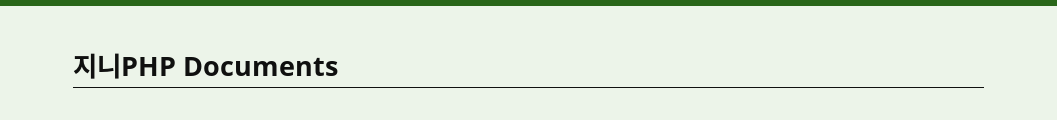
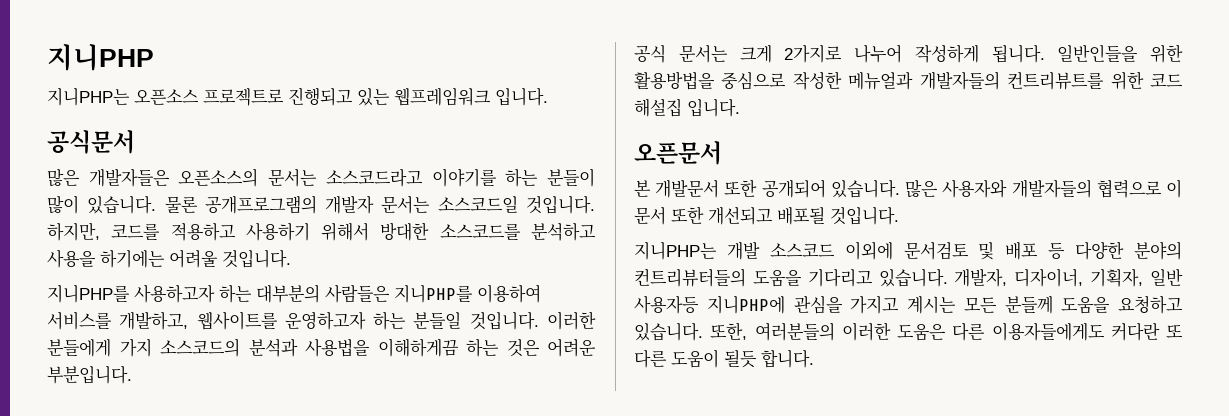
[183,57,339,76] Documents -> [47,87,548,106] [47,130,135,154] [47,168,595,187] [47,195,595,214] [47,222,596,241] [47,249,291,268] [47,284,541,303] [47,311,596,330] [47,338,596,357] [47,366,132,384] [634,44,1183,63] [634,71,1183,90] [634,98,740,117] [634,141,722,165] [634,179,1182,198] [634,206,899,225] [634,241,1182,260] [634,268,1183,287] [634,295,1183,314] [634,322,1183,341] [634,349,814,368] // 지니PHP는 오픈소스 프로젝트로 진행되고 있는 웹프레임워크 입니다. // 공식문서 // 많은 개발자들은 오픈소스의 문서는 소스코드라고 이야기를 하는 분들이 많이 있습니다. 물론 공개프로그램의 개발자 문서는 소스코드일 것입니다. 하지만, 코드를 적용하고 사용하기 위해서 방대한 소스코드를 분석하고 사용을 하기에는 어려울 것입니다. // 지니PHP를 사용하고자 하는 대부분의 사람들은 지니PHP를 이용하여 서비스를 개발하고, 웹사이트를 운영하고자 하는 분들일 것입니다. 이러한 분들에게 가지 소스코드의 분석과 사용법을 이해하게끔 하는 것은 어려운 부분입니다. // 공식 문서는 크게 2가지로 나누어 작성하게 됩니다. 일반인들을 위한 활용방법을 중심으로 작성한 메뉴얼과 개발자들의 컨트리뷰트를 위한 코드 해설집 입니다. // 오픈문서 // 본 개발문서 또한 공개되어 있습니다. 많은 사용자와 개발자들의 협력으로 이 문서 또한 개선되고 배포될 것입니다. // 지니PHP는 개발 소스코드 이외에 문서검토 및 배포 등 다양한 분야의 컨트리뷰터들의 도움을 기다리고 있습니다. 개발자, 디자이너, 기획자, 일반 사용자등 지니PHP에 관심을 가지고 계시는 모든 분들께 도움을 요청하고 있습니다. 또한, 여러분들의 이러한 도움은 다른 이용자들에게도 커다란 또 다른 도움이 될듯 합니다.

